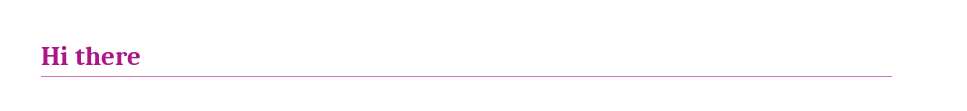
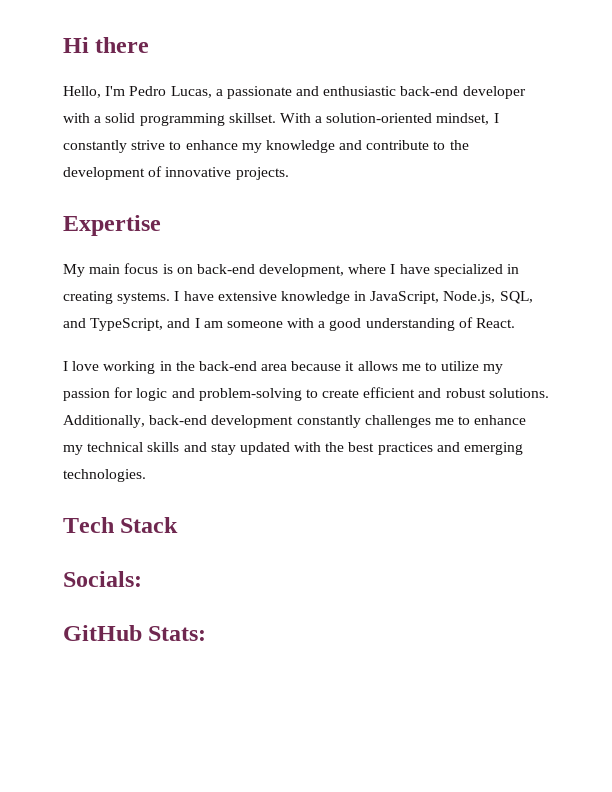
(142, 55) none -> [63,86,526,99] [63,113,499,126] [63,140,469,153] [63,166,289,180] [63,215,161,236] [63,263,520,277] [63,291,533,304] [63,317,516,331] [63,361,504,374] [63,387,549,401] [63,415,527,428] [63,442,524,455] [63,469,146,482] [63,517,179,533] [63,571,142,587] [63,625,207,641] // Hello, I'm Pedro Lucas, a passionate and enthusiastic back-end developer with a solid programming skillset. With a solution-oriented mindset, I constantly strive to enhance my knowledge and contribute to the development of innovative projects. // Expertise // My main focus is on back-end development, where I have specialized in creating systems. I have extensive knowledge in JavaScript, Node.js, SQL, and TypeScript, and I am someone with a good understanding of React. // I love working in the back-end area because it allows me to utilize my passion for logic and problem-solving to create efficient and robust solutions. Additionally, back-end development constantly challenges me to enhance my technical skills and stay updated with the best practices and emerging technologies. // Tech Stack // Socials: // GitHub Stats:

